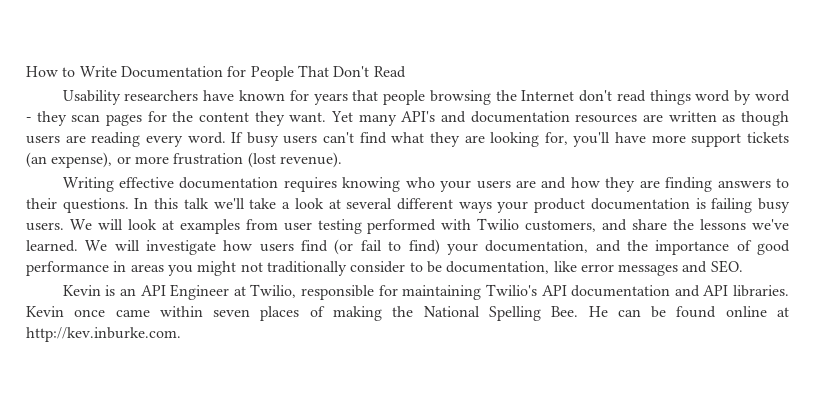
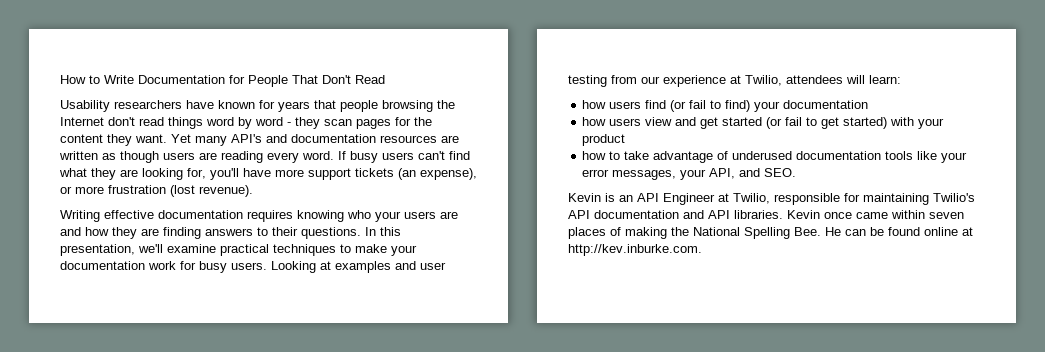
[183,198,790,213] [26,219,157,231] talk we'll take a look at several different ways your product documentation is failing busy users. We will look -> [60,244,417,256] [60,261,316,273] presentation, we'll examine practical techniques to make your documentation work for busy users. Looking
[245,219,278,230] from -> [395,261,416,270] and
[367,218,790,234] [26,240,217,255] performed with Twilio customers, and share the lessons we've learned. We will investigate -> [611,75,901,87] from our experience at Twilio, attendees will learn: //
[485,240,791,255] [26,261,679,276] documentation, and the importance of good performance in areas you might not traditionally consider to be documentation, like error messages -> [783,100,869,109] [582,117,945,129] [582,134,626,146] [582,151,968,163] [582,168,736,180] documentation // how users view and get started (or fail to get started) with your product // how to take advantage of underused documentation tools like your error messages, your API,

